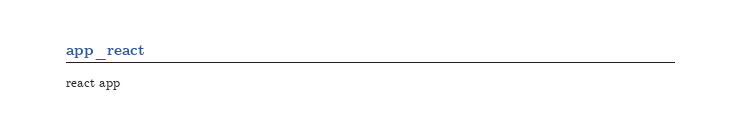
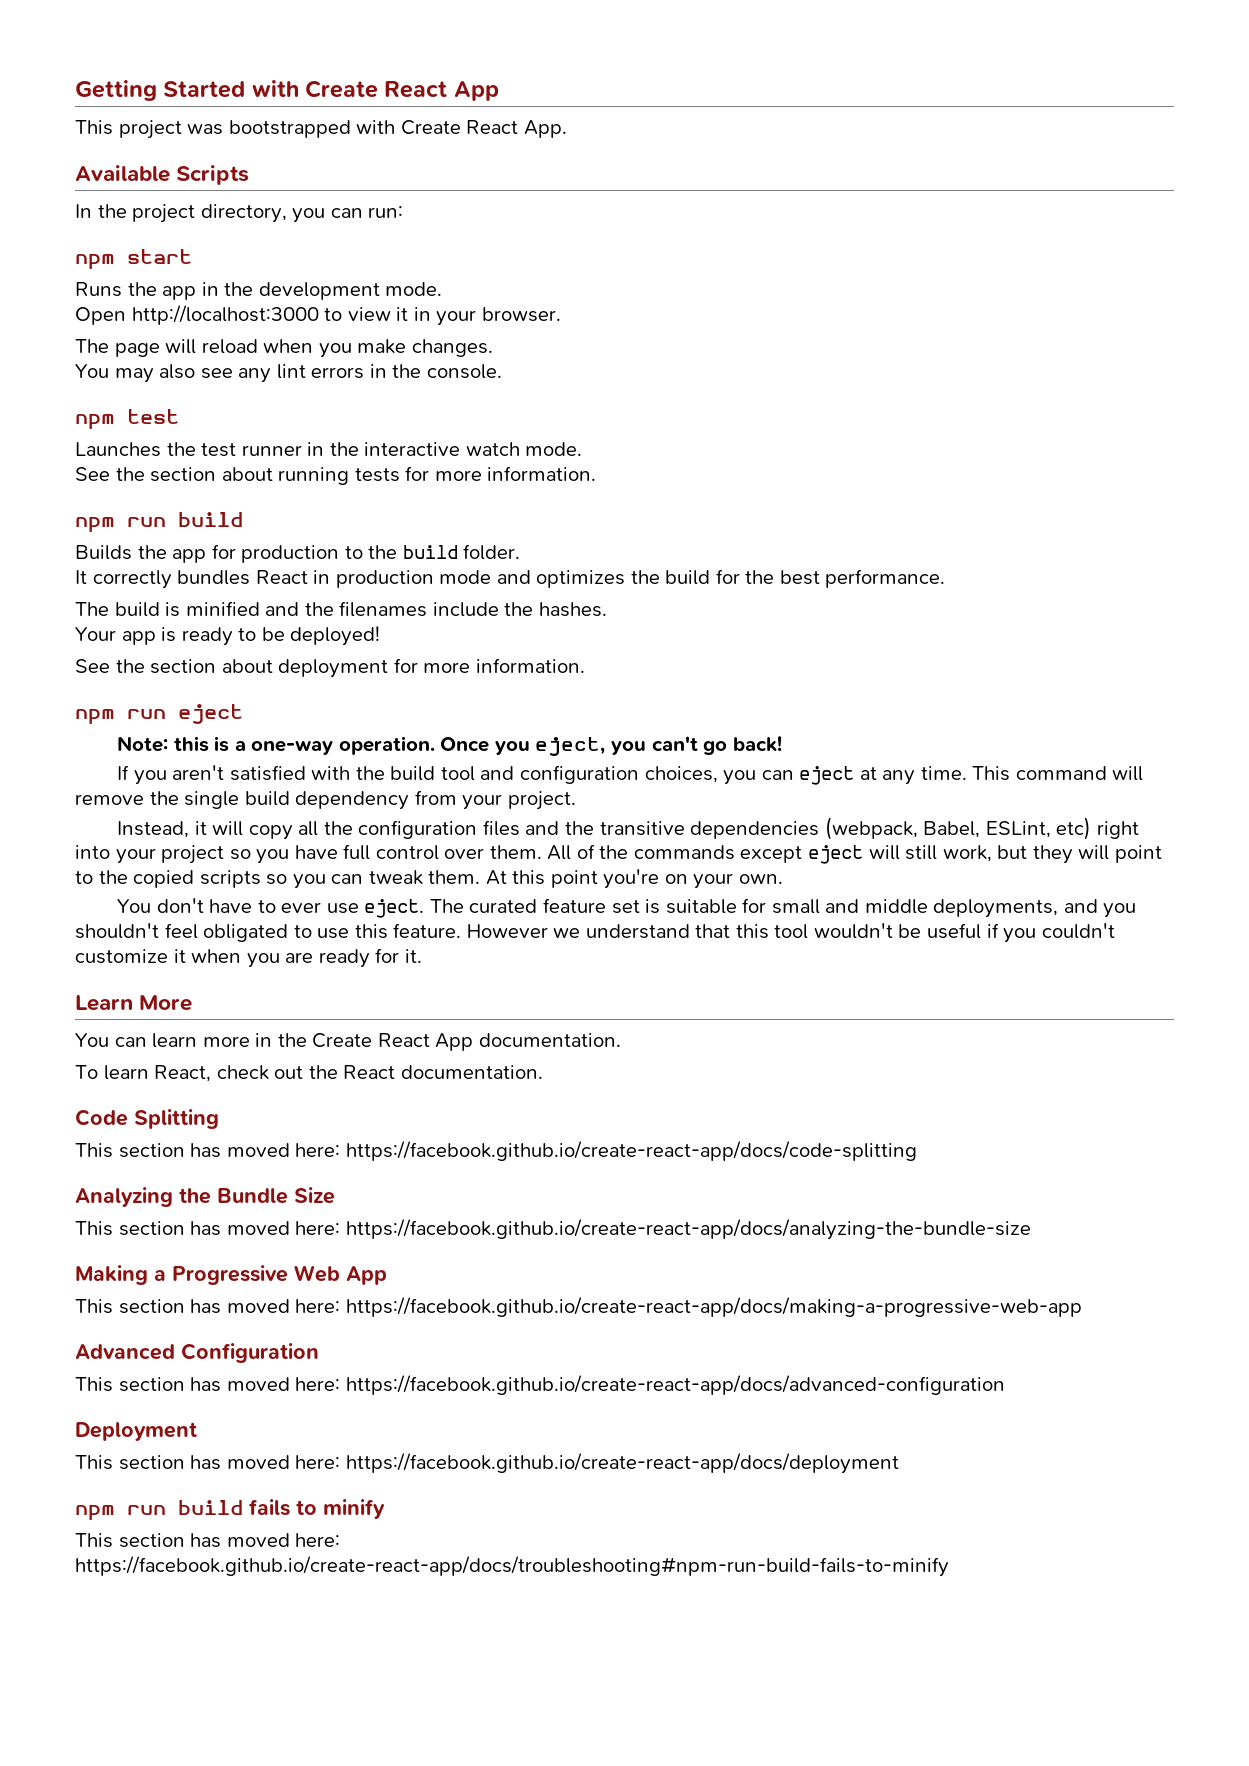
[66,45,145,60] [66,79,120,90] app_react // react app -> [75,80,499,101] [75,120,567,139] [75,165,250,185] [75,204,404,223] [75,249,192,269] [75,282,443,300] [75,305,561,326] [75,339,493,358] [75,364,502,383] [75,409,179,429] [75,442,583,457] [75,466,597,485] [75,512,243,532] [75,544,521,563] [75,569,946,589] [75,601,607,617] [75,626,381,646] [75,658,585,678] [75,704,243,724] [117,736,782,756] [117,765,1144,785] [75,790,576,810] [117,817,1139,840] [75,844,1162,864] [75,869,784,889] [117,898,1137,918] [75,923,1115,943] [75,948,422,968] [75,995,193,1011] [75,1033,621,1051] [75,1065,543,1082] [75,1109,219,1129] [75,1141,917,1161] [75,1187,335,1207] [75,1219,1031,1240] [75,1265,387,1285] [75,1297,1082,1317] [75,1343,319,1363] [75,1375,1005,1395] [75,1422,197,1441] [75,1453,899,1474] [75,1499,385,1520] [75,1533,341,1548] [75,1556,949,1577] Getting Started with Create React App // This project was bootstrapped with Create React App. // Available Scripts // In the project directory, you can run: // npm start // Runs the app in the development mode. // Open http://localhost:3000 to view it in your browser. // The page will reload when you make changes. // You may also see any lint errors in the console. // npm test // Launches the test runner in the interactive watch mode. // See the section about running tests for more information. // npm run build // Builds the app for production to the build folder. // It correctly bundles React in production mode and optimizes the build for the best performance. // The build is minified and the filenames include the hashes. // Your app is ready to be deployed! // See the section about deployment for more information. // npm run eject // Note: this is a one-way operation. Once you eject, you can't go back! // If you aren't satisfied with the build tool and configuration choices, you can eject at any time. This command will remove the single build dependency from your project. // Instead, it will copy all the configuration files and the transitive dependencies (webpack, Babel, ESLint, etc) right into your project so you have full control over them. All of the commands except eject will still work, but they will point to the copied scripts so you can tweak them. At this point you're on your own. // You don't have to ever use eject. The curated feature set is suitable for small and middle deployments, and you shouldn't feel obligated to use this feature. However we understand that this tool wouldn't be useful if you couldn't customize it when you are ready for it. // Learn More // You can learn more in the Create React App documentation. // To learn React, check out the React documentation. // Code Splitting // This section has moved here: https://facebook.github.io/create-react-app/docs/code-splitting // Analyzing the Bundle Size // This section has moved here: https://facebook.github.io/create-react-app/docs/analyzing-the-bundle-size // Making a Progressive Web App // This section has moved here: https://facebook.github.io/create-react-app/docs/making-a-progressive-web-app // Advanced Configuration // This section has moved here: https://facebook.github.io/create-react-app/docs/advanced-configuration // Deployment // This section has moved here: https://facebook.github.io/create-react-app/docs/deployment // npm run build fails to minify // This section has moved here: https://facebook.github.io/create-react-app/docs/troubleshooting#npm-run-build-fails-to-minify

